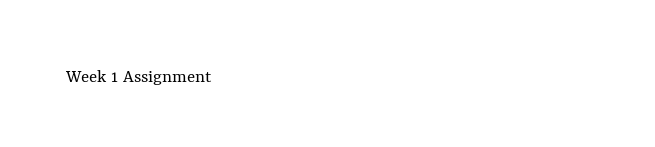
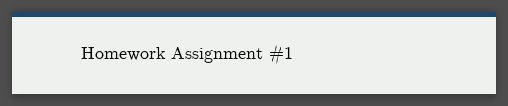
[65,70,212,85] Week 1 Assignment -> [81,44,293,65] Homework Assignment #1

